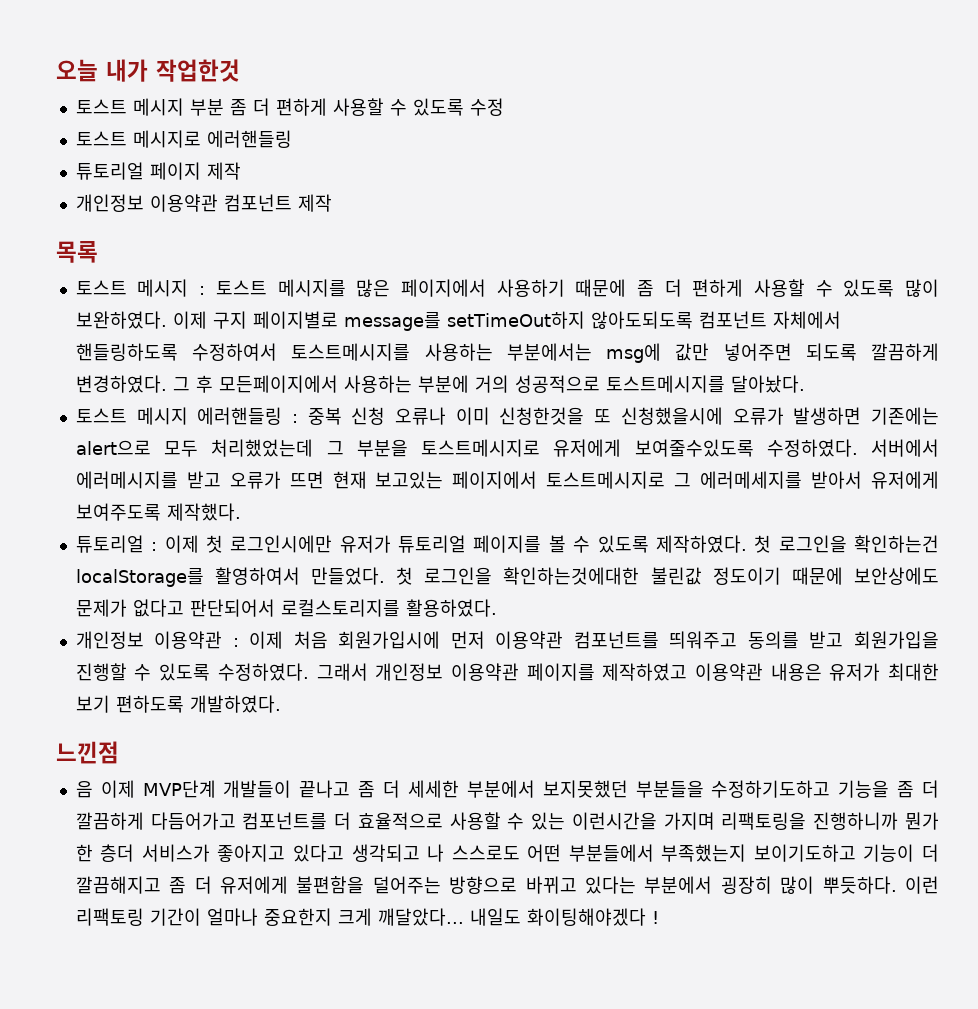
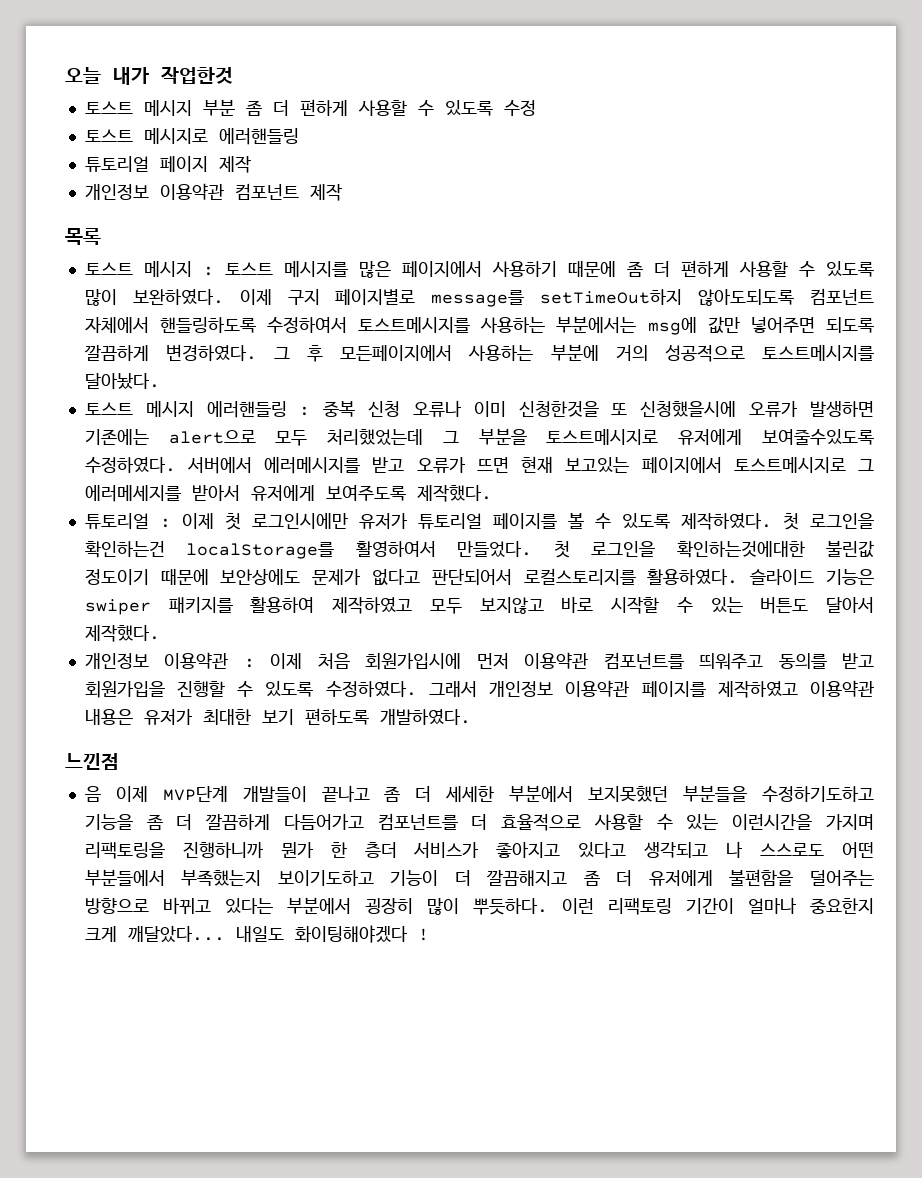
(497, 608) none -> [750,569,874,585] [84,596,874,615] [84,624,160,642] 슬라이드 기능은 swiper 패키지를 활용하여 제작하였고 모두 보지않고 바로 시작할 수 있는 버튼도 달아서 제작했다.

